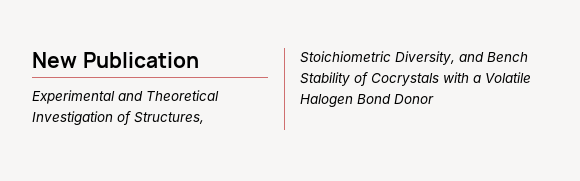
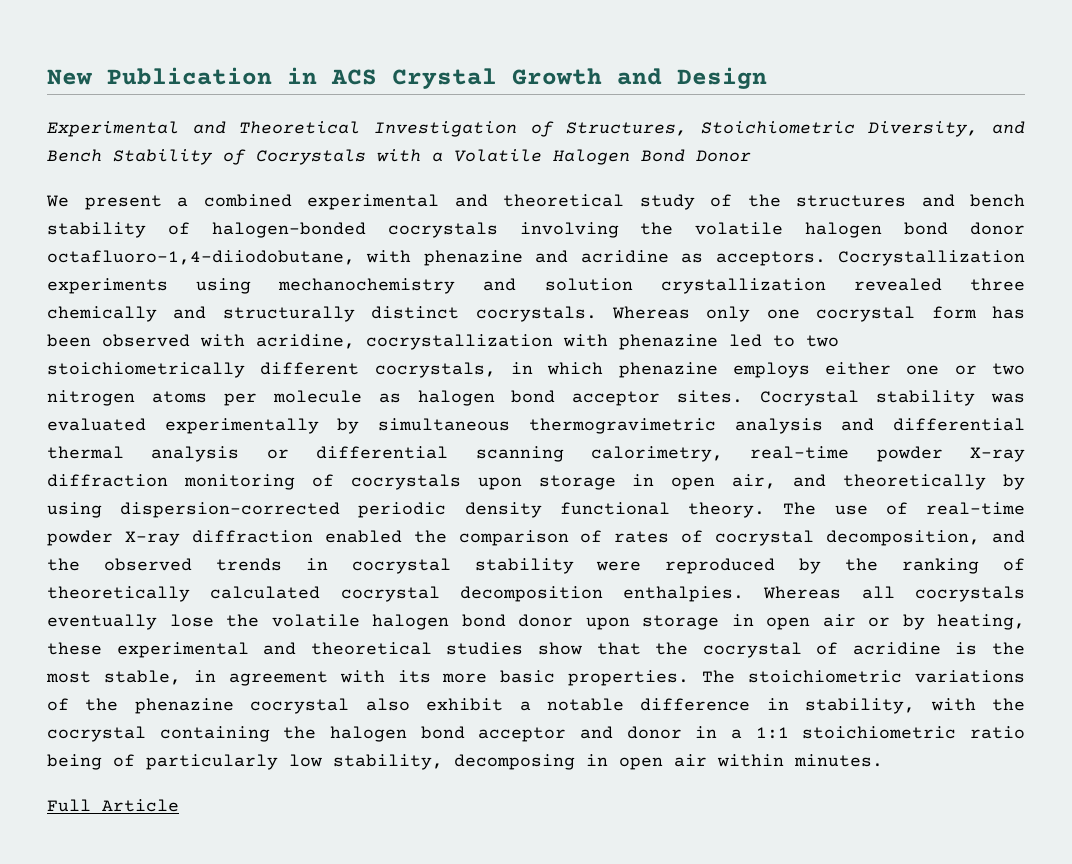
(199, 60) none -> [287,67,767,89] in ACS Crystal Growth and Design
(434, 99) none -> [46,194,1025,210] [47,222,1026,238] [47,250,1025,266] [47,278,1025,294] [47,306,1025,322] [47,334,839,350] [47,362,1025,378] [47,390,1025,406] [47,418,1025,434] [47,446,1025,462] [47,474,1025,490] [47,502,1025,518] [47,530,1025,546] [47,558,1025,574] [47,586,1026,602] [47,614,1025,630] [47,642,1026,658] [46,670,1025,686] [47,698,1025,714] [47,726,1025,742] [47,754,883,770] [47,799,179,812] // We present a combined experimental and theoretical study of the structures and bench stability of halogen-bonded cocrystals involving the volatile halogen bond donor octafluoro-1,4-diiodobutane, with phenazine and acridine as acceptors. Cocrystallization experiments using mechanochemistry and solution crystallization revealed three chemically and structurally distinct cocrystals. Whereas only one cocrystal form has been observed with acridine, cocrystallization with phenazine led to two stoichiometrically different cocrystals, in which phenazine employs either one or two nitrogen atoms per molecule as halogen bond acceptor sites. Cocrystal stability was evaluated experimentally by simultaneous thermogravimetric analysis and differential thermal analysis or differential scanning calorimetry, real-time powder X-ray diffraction monitoring of cocrystals upon storage in open air, and theoretically by using dispersion-corrected periodic density functional theory. The use of real-time powder X-ray diffraction enabled the comparison of rates of cocrystal decomposition, and the observed trends in cocrystal stability were reproduced by the ranking of theoretically calculated cocrystal decomposition enthalpies. Whereas all cocrystals eventually lose the volatile halogen bond donor upon storage in open air or by heating, these experimental and theoretical studies show that the cocrystal of acridine is the most stable, in agreement with its more basic properties. The stoichiometric variations of the phenazine cocrystal also exhibit a notable difference in stability, with the cocrystal containing the halogen bond acceptor and donor in a 1:1 stoichiometric ratio being of particularly low stability, decomposing in open air within minutes. // Full Article

